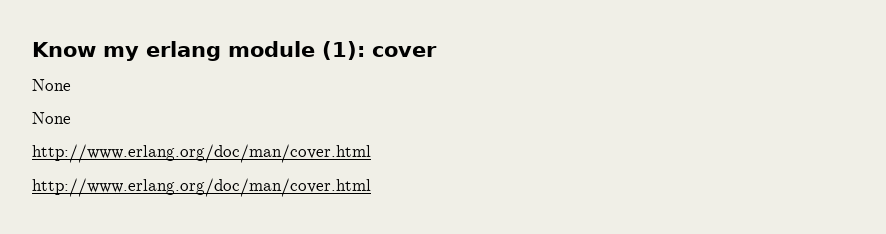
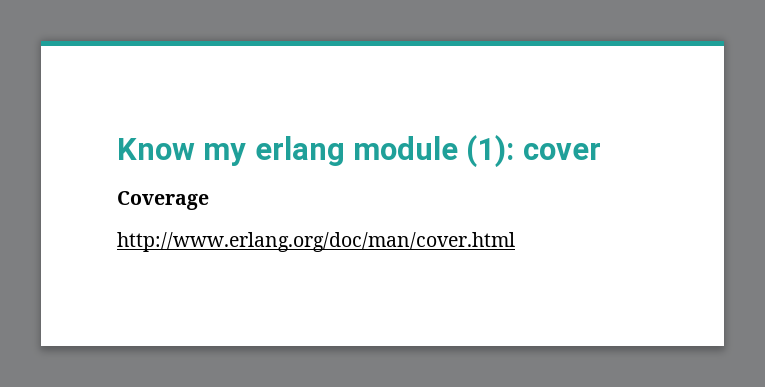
[32,79,71,91] [32,112,71,124] [32,144,371,163] [32,178,371,197] None // None // http://www.erlang.org/doc/man/cover.html // http://www.erlang.org/doc/man/cover.html -> [117,191,209,210] [117,232,515,252] Coverage // http://www.erlang.org/doc/man/cover.html

